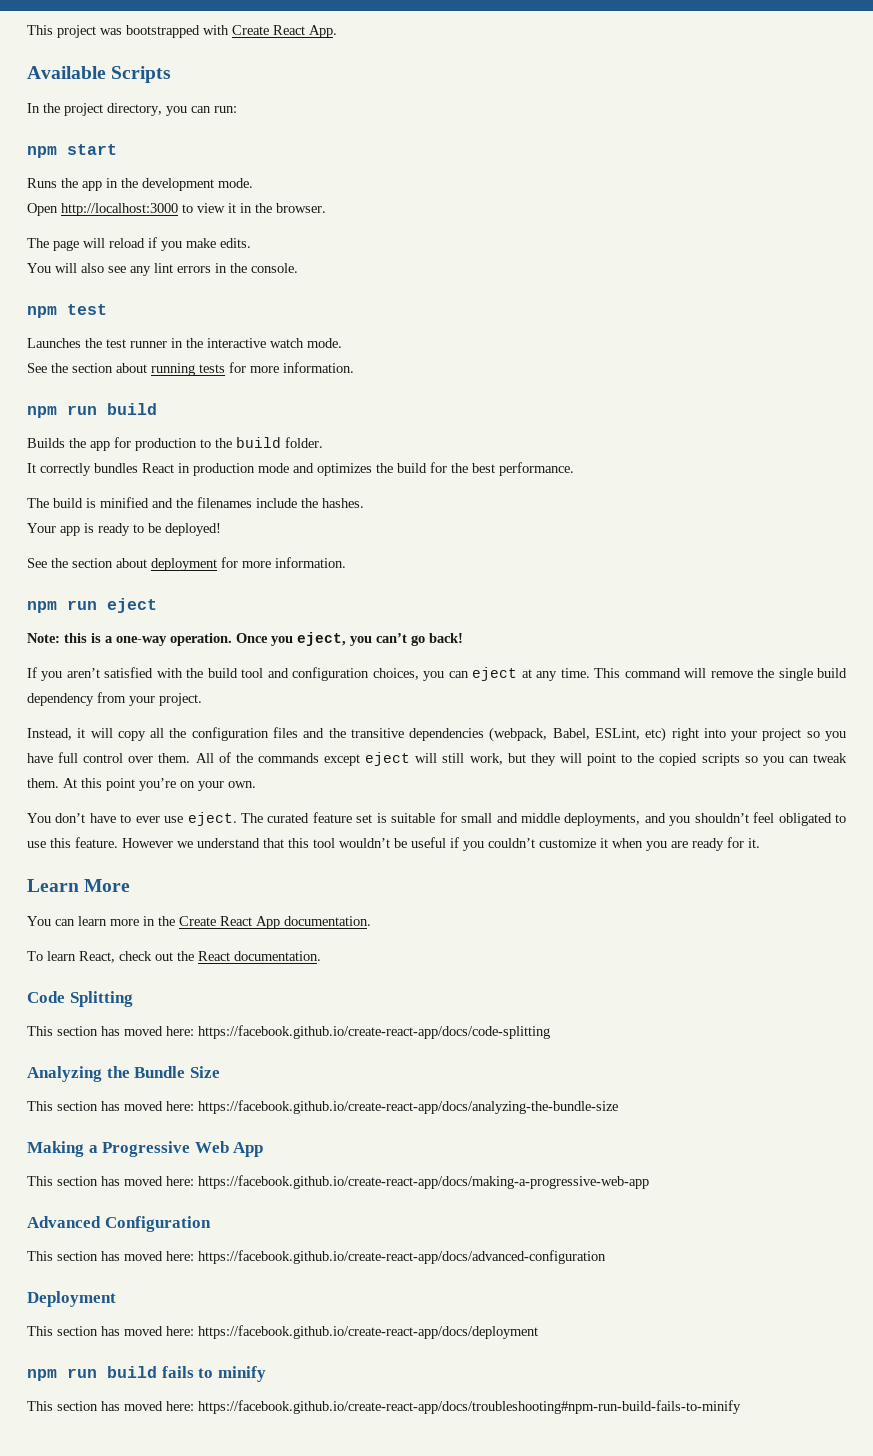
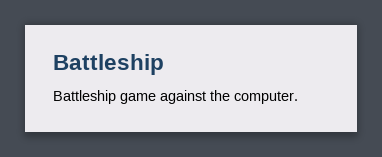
[27,25,337,38] [27,66,172,83] [27,103,237,116] [27,144,117,158] [27,178,253,191] [27,203,326,216] [27,237,251,251] [27,263,298,276] [27,304,107,318] [27,338,342,348] [27,362,354,376] [27,403,157,418] [27,437,323,451] [27,462,574,476] [27,497,364,508] [27,523,221,536] [27,557,346,571] [27,598,157,613] [27,632,463,646] [27,667,847,681] [27,692,202,706] [27,727,847,742] [27,752,848,766] [27,778,256,791] [27,812,846,826] [27,837,760,851] [27,879,131,892] [27,916,371,929] [27,951,321,963] [27,991,133,1007] [27,1025,550,1039] [27,1066,220,1082] [27,1100,618,1114] [27,1141,264,1157] [27,1175,649,1189] [27,1216,211,1232] [27,1250,606,1264] [27,1291,116,1307] [27,1325,538,1339] [27,1366,266,1382] [27,1400,741,1414] This project was bootstrapped with Create React App. // Available Scripts // In the project directory, you can run: // npm start // Runs the app in the development mode. // Open http://localhost:3000 to view it in the browser. // The page will reload if you make edits. // You will also see any lint errors in the console. // npm test // Launches the test runner in the interactive watch mode. // See the section about running tests for more information. // npm run build // Builds the app for production to the build folder. // It correctly bundles React in production mode and optimizes the build for the best performance. // The build is minified and the filenames include the hashes. // Your app is ready to be deployed! // See the section about deployment for more information. // npm run eject // Note: this is a one-way operation. Once you eject, you can’t go back! // If you aren’t satisfied with the build tool and configuration choices, you can eject at any time. This command will remove the single build dependency from your project. // Instead, it will copy all the configuration files and the transitive dependencies (webpack, Babel, ESLint, etc) right into your project so you have full control over them. All of the commands except eject will still work, but they will point to the copied scripts so you can tweak them. At this point you’re on your own. // You don’t have to ever use eject. The curated feature set is suitable for small and middle deployments, and you shouldn’t feel obligated to use this feature. However we understand that this tool wouldn’t be useful if you couldn’t customize it when you are ready for it. // Learn More // You can learn more in the Create React App documentation. // To learn React, check out the React documentation. // Code Splitting // This section has moved here: https://facebook.github.io/create-react-app/docs/code-splitting // Analyzing the Bundle Size // This section has moved here: https://facebook.github.io/create-react-app/docs/analyzing-the-bundle-size // Making a Progressive Web App // This section has moved here: https://facebook.github.io/create-react-app/docs/making-a-progressive-web-app // Advanced Configuration // This section has moved here: https://facebook.github.io/create-react-app/docs/advanced-configuration // Deployment // This section has moved here: https://facebook.github.io/create-react-app/docs/deployment // npm run build fails to minify // This section has moved here: https://facebook.github.io/create-react-app/docs/troubleshooting#npm-run-build-fails-to-minify -> [53,54,164,75] [53,90,298,104] Battleship // Battleship game against the computer.

